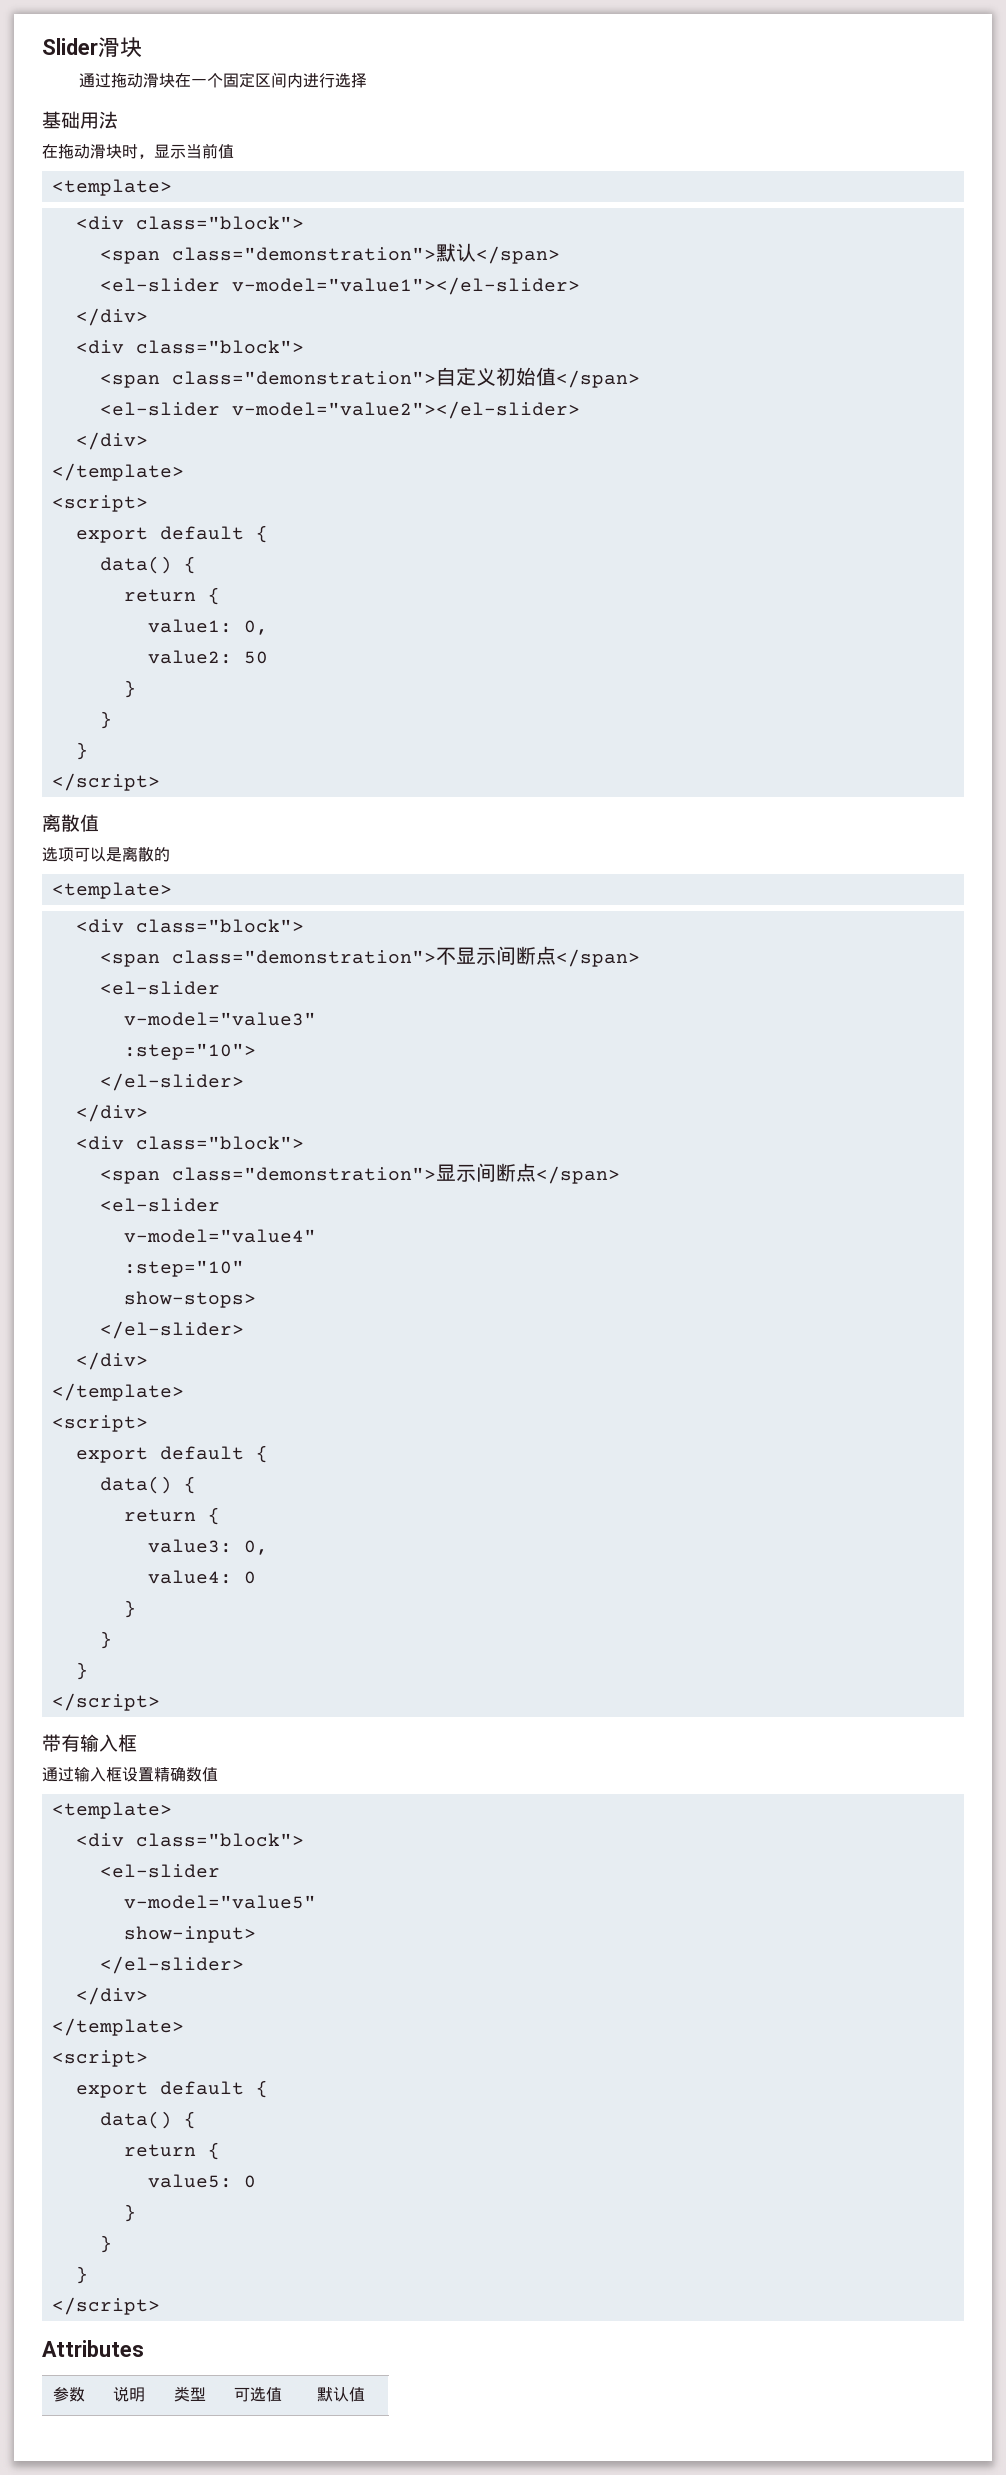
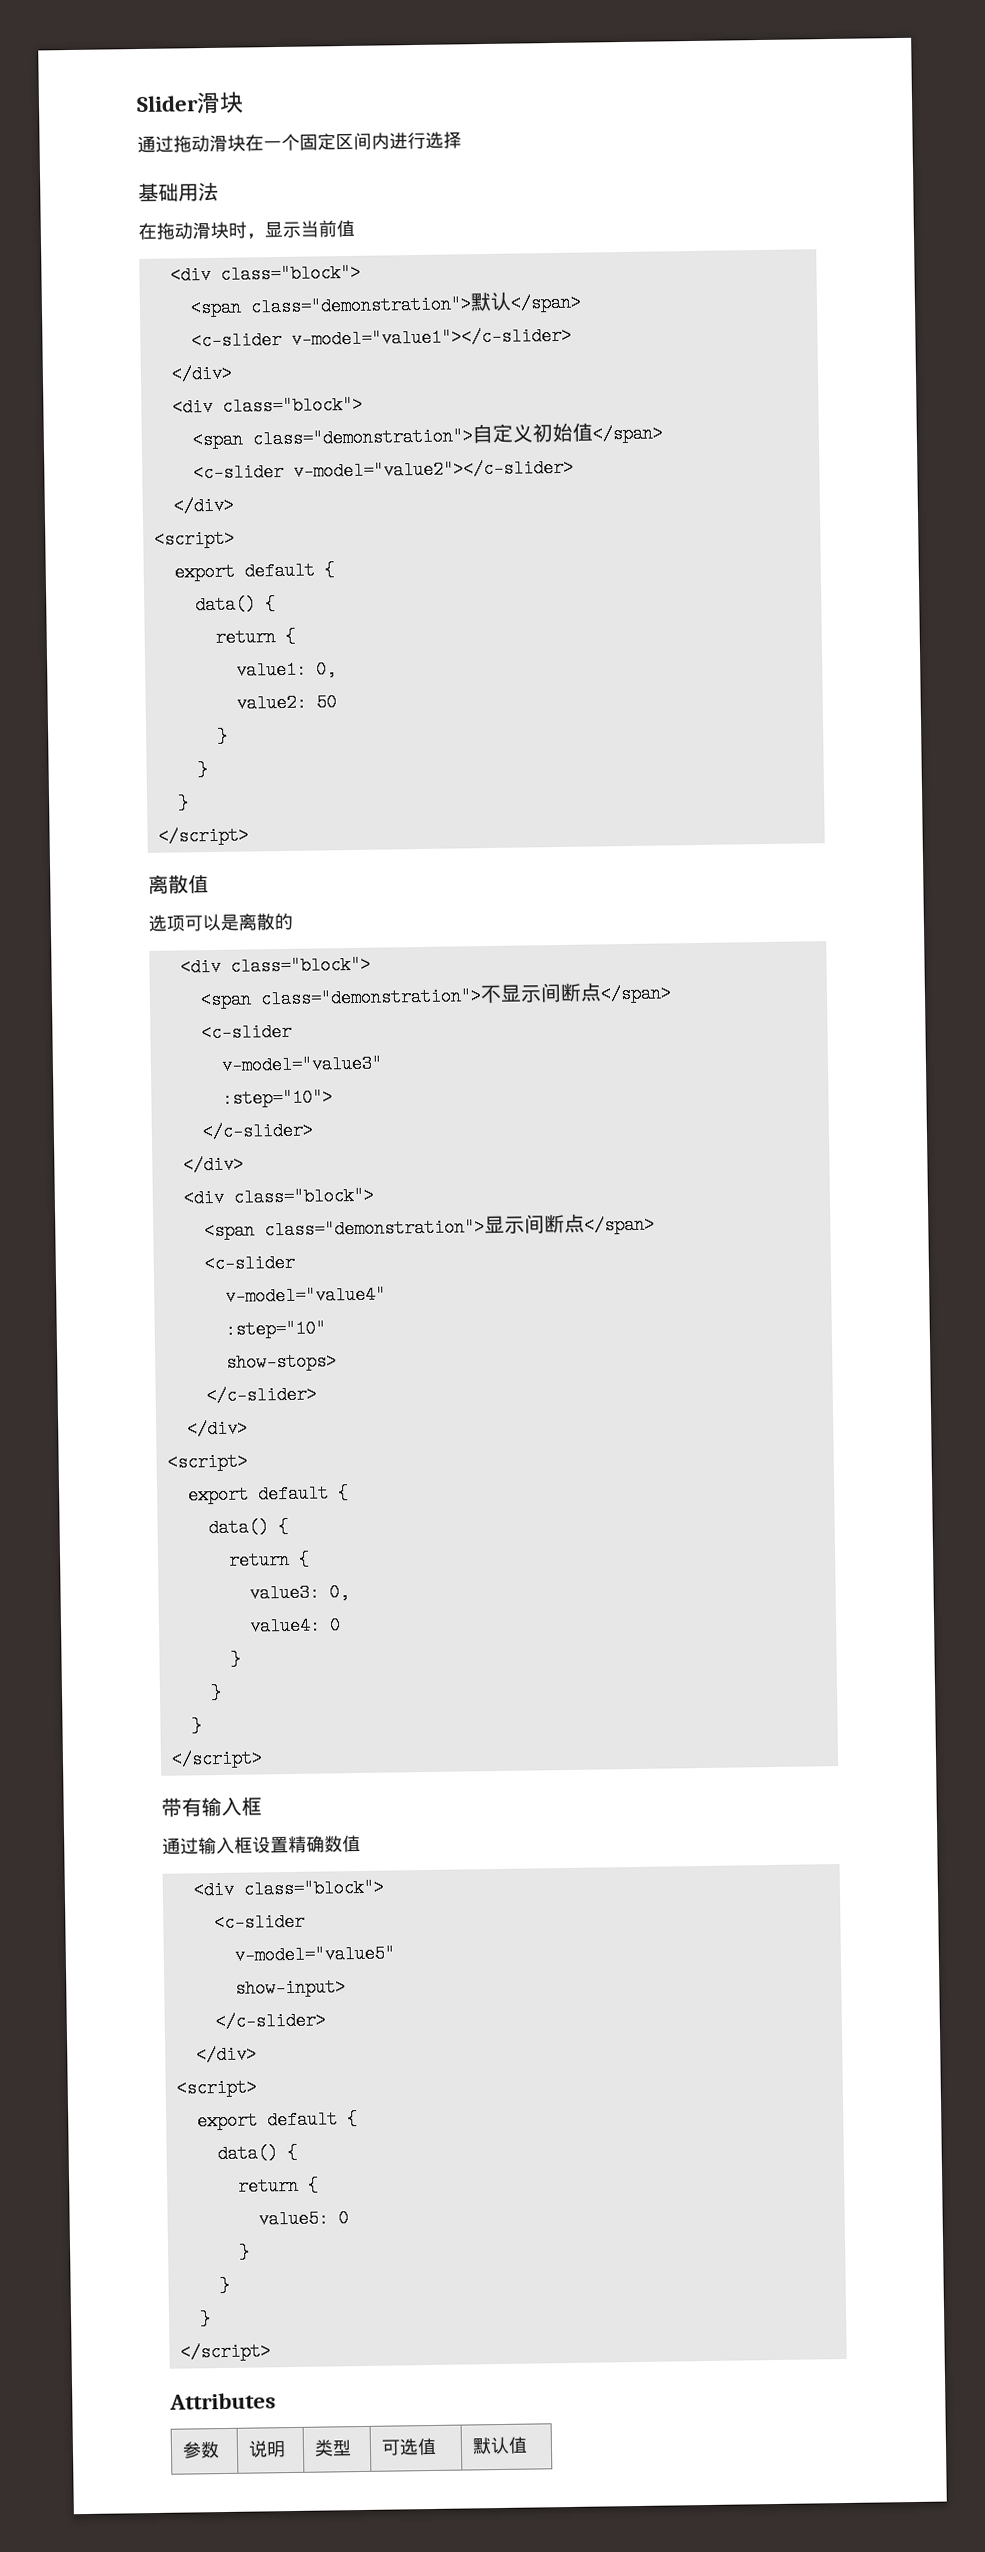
[51,179,172,196] // <template> -> (355, 228) none
[99,277,580,295] <el-slider v-model="value1"></el-slider> -> [190,326,572,351] <c-slider v-model="value1"></c-slider>
[99,401,580,419] [75,432,148,450] [51,463,184,481] <el-slider v-model="value2"></el-slider> // </div> // </template> -> [192,458,574,483] [172,496,234,516] <c-slider v-model="value2"></c-slider> // </div>
[51,882,172,899] // <template> -> (293, 921) none
[99,981,220,995] <el-slider -> [200,1022,292,1043] <c-slider
[99,1073,244,1091] </el-slider> -> [201,1121,314,1142] </c-slider>
[99,1198,220,1212] <el-slider -> [203,1253,295,1274] <c-slider
[99,1321,244,1339] [75,1352,148,1370] [51,1383,184,1401] </el-slider> // </div> // </template> -> [205,1385,317,1406] [186,1419,248,1439] </c-slider> // </div>
[51,1802,172,1819] [75,1833,304,1847] [99,1864,220,1878] // <template> // <div class="block"> // <el-slider -> [192,1878,384,1900] [213,1912,305,1933] // <div class="block"> // <c-slider
[99,1956,244,1974] [75,1987,148,2005] [51,2018,184,2036] </el-slider> // </div> // </template> -> [214,2011,326,2032] [195,2045,257,2065] </c-slider> // </div>

